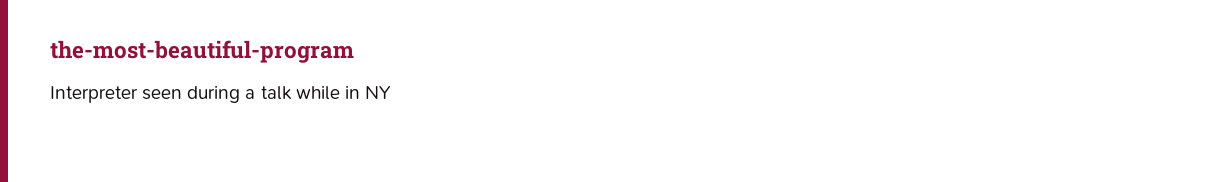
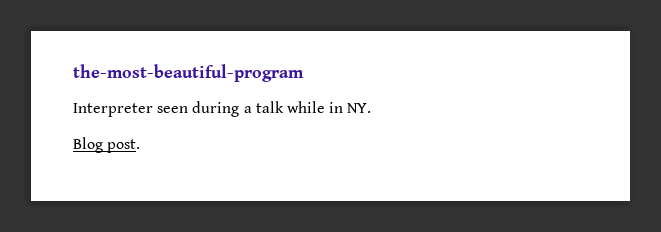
[364,86,391,99] NY -> [347,103,372,113] [73,137,141,153] NY. // Blog post.

